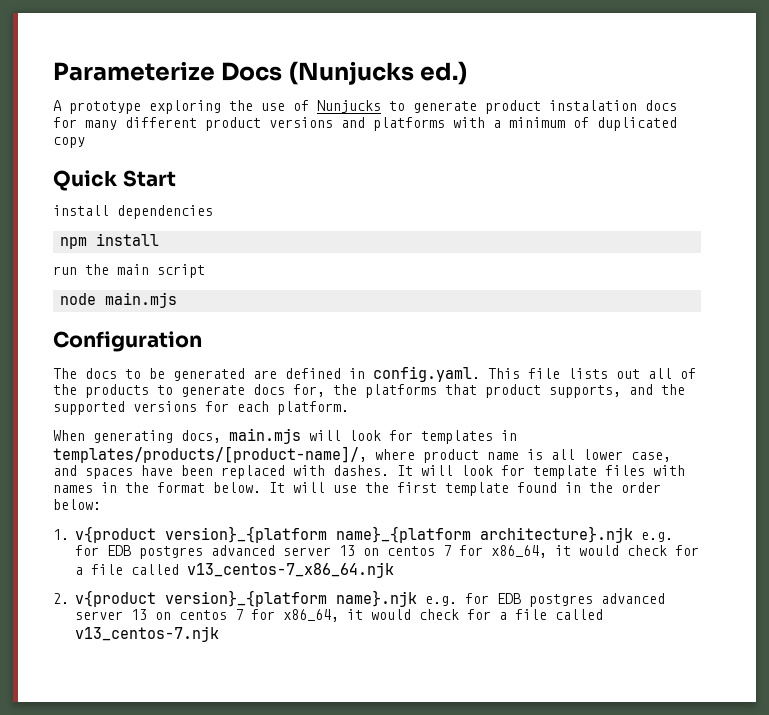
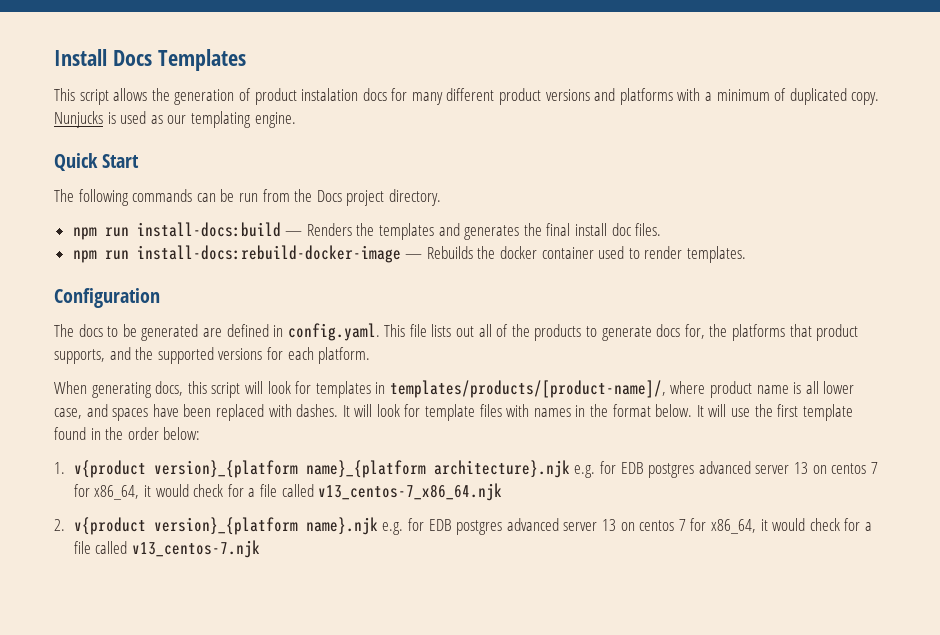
[53,61,468,85] [53,100,477,114] Parameterize Docs (Nunjucks ed.) // A prototype exploring the use of Nunjucks to generate -> [54,49,246,71] [54,88,251,105] Install Docs Templates // This script allows the generation of
[53,137,85,148] [53,170,176,191] [53,205,213,219] [60,233,160,249] [53,264,205,278] [60,292,178,308] copy // Quick Start // install dependencies // npm install // run the main script // node main.mjs -> [851,92,880,105] [54,111,296,128] [54,153,140,171] [54,189,441,206] [72,222,662,240] [72,245,747,263] copy. Nunjucks is used as our templating engine. // Quick Start // The following commands can be run from the Docs project directory. // npm run install-docs:build — Renders the templates and generates the final install doc files. // npm run install-docs:rebuild-docker-image — Rebuilds the docker container used to render templates.
[229,428,301,444] main.mjs -> [187,381,241,398] this script

